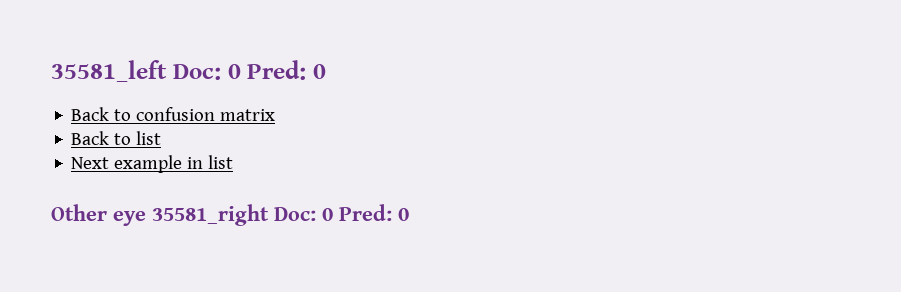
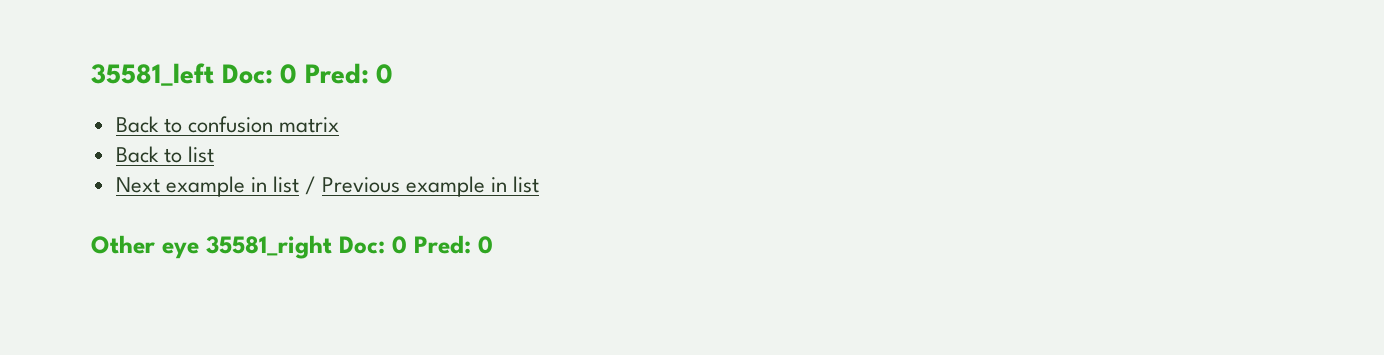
(234, 162) none -> [305,176,540,197] / Previous example in list

